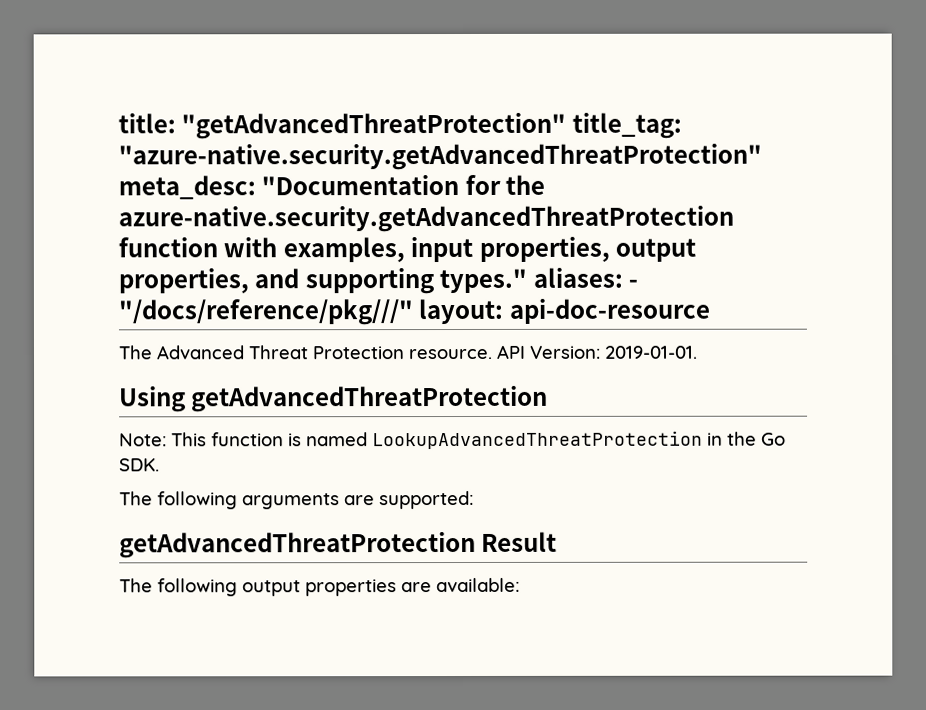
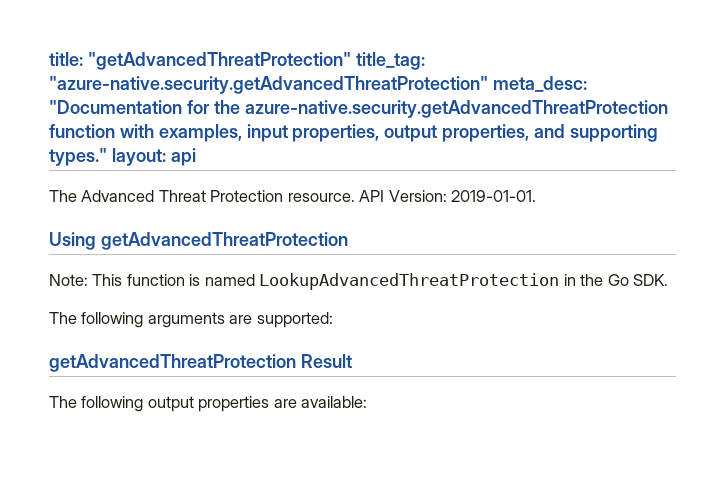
[532,267,639,288] [118,298,710,326] aliases: - "/docs/reference/pkg///" layout: api-doc-resource -> [111,148,196,166] layout: api

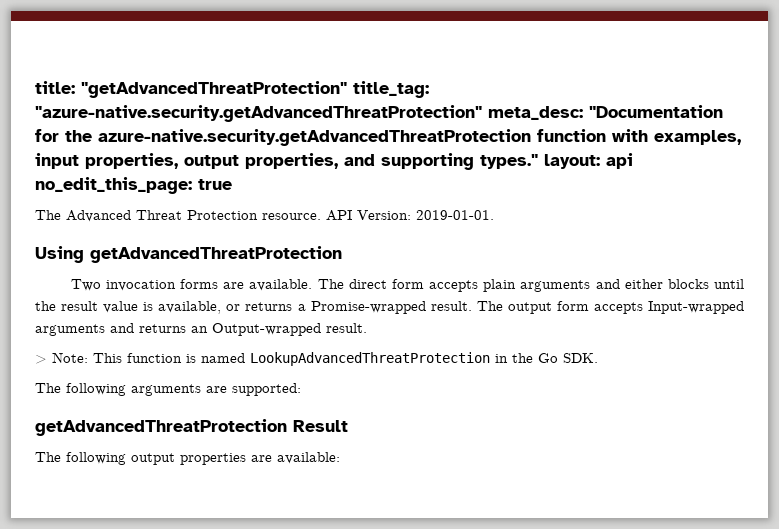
(196, 157) none -> [35,177,232,194] no_edit_this_page: true
(348, 241) none -> [70,279,745,292] [35,301,744,314] [35,323,367,336] [35,355,47,364] Two invocation forms are available. The direct form accepts plain arguments and either blocks until the result value is available, or returns a Promise-wrapped result. The output form accepts Input-wrapped arguments and returns an Output-wrapped result. // >

